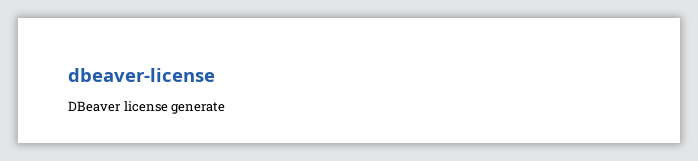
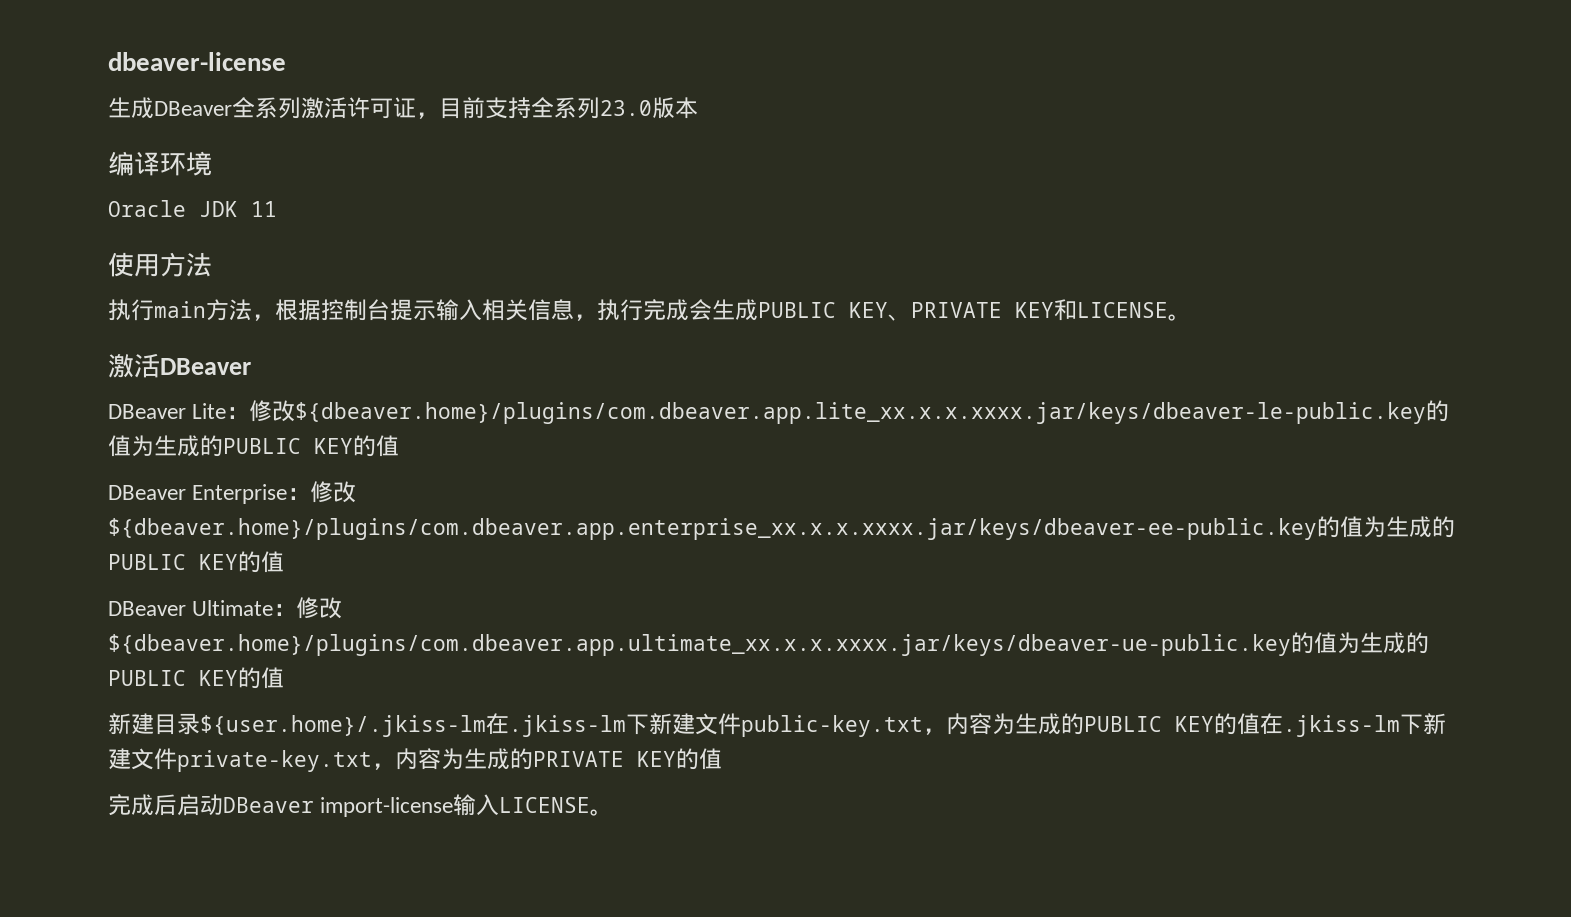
[68,101,226,114] DBeaver license generate -> [108,97,698,119] [108,151,212,176] [108,200,277,217] [108,252,212,277] [108,299,1191,321] [108,353,251,378] [108,400,1450,424] [108,435,399,457] [108,481,357,504] [108,516,1455,540] [108,551,284,573] [108,597,343,619] [108,632,1429,656] [108,667,284,689] [108,713,1446,737] [108,748,722,772] [108,794,614,817] 生成DBeaver全系列激活许可证，目前支持全系列23.0版本 // 编译环境 // Oracle JDK 11 // 使用方法 // 执行main方法，根据控制台提示输入相关信息，执行完成会生成PUBLIC KEY、PRIVATE KEY和LICENSE。 // 激活DBeaver // DBeaver Lite：修改${dbeaver.home}/plugins/com.dbeaver.app.lite_xx.x.x.xxxx.jar/keys/dbeaver-le-public.key的值为生成的PUBLIC KEY的值 // DBeaver Enterprise：修改${dbeaver.home}/plugins/com.dbeaver.app.enterprise_xx.x.x.xxxx.jar/keys/dbeaver-ee-public.key的值为生成的PUBLIC KEY的值 // DBeaver Ultimate：修改${dbeaver.home}/plugins/com.dbeaver.app.ultimate_xx.x.x.xxxx.jar/keys/dbeaver-ue-public.key的值为生成的PUBLIC KEY的值 // 新建目录${user.home}/.jkiss-lm在.jkiss-lm下新建文件public-key.txt，内容为生成的PUBLIC KEY的值在.jkiss-lm下新建文件private-key.txt，内容为生成的PRIVATE KEY的值 // 完成后启动DBeaver import-license输入LICENSE。

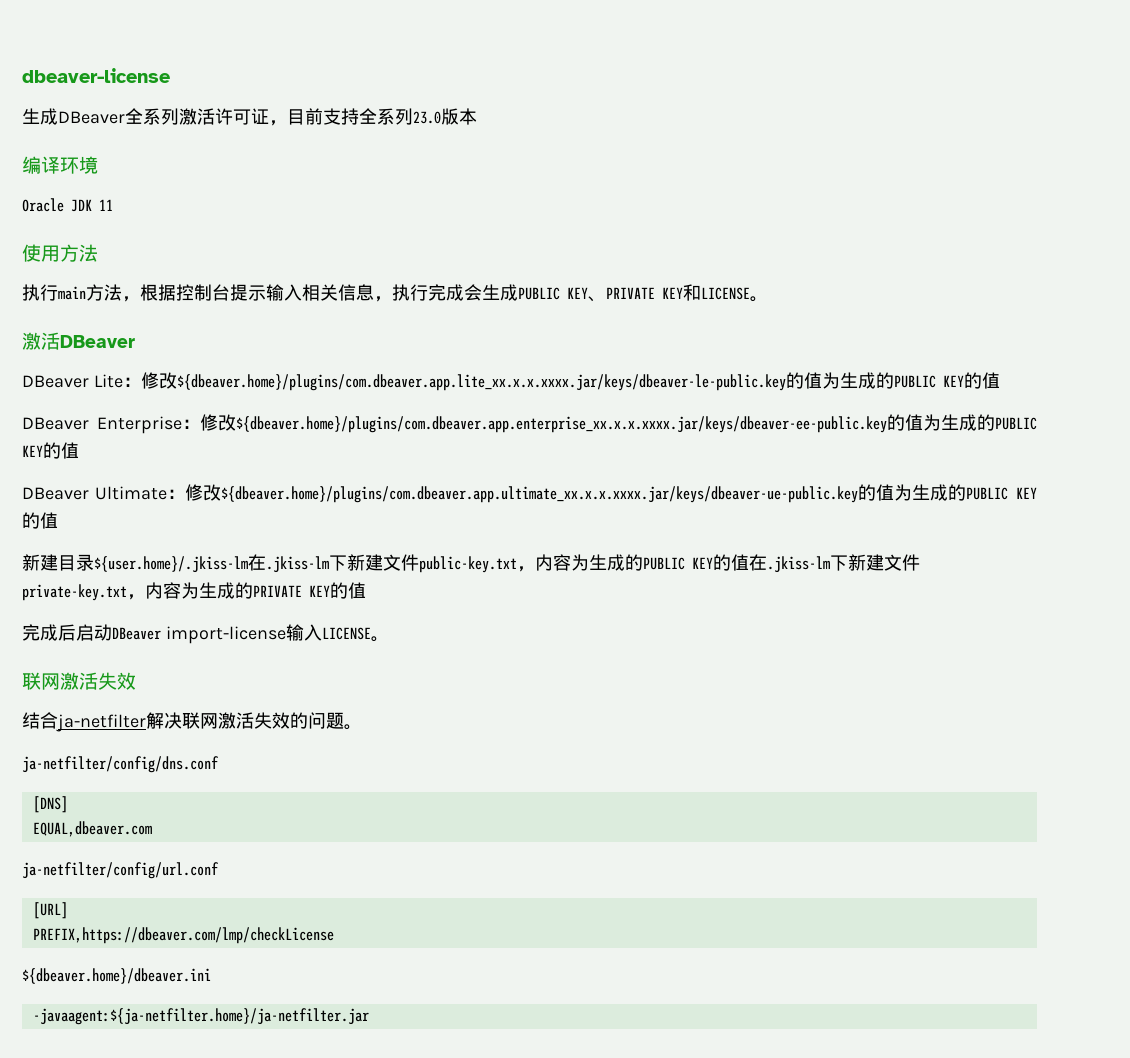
(614, 812) none -> [22,672,136,690] [22,712,362,732] [22,756,219,773] [32,796,68,813] [32,821,152,837] [22,862,219,879] [32,902,68,919] [32,927,334,944] [22,968,211,984] [32,1008,369,1025] // 联网激活失效 // 结合ja-netfilter解决联网激活失效的问题。 // ja-netfilter/config/dns.conf // [DNS] // EQUAL,dbeaver.com // ja-netfilter/config/url.conf // [URL] // PREFIX,https://dbeaver.com/lmp/checkLicense // ${dbeaver.home}/dbeaver.ini // -javaagent:${ja-netfilter.home}/ja-netfilter.jar

